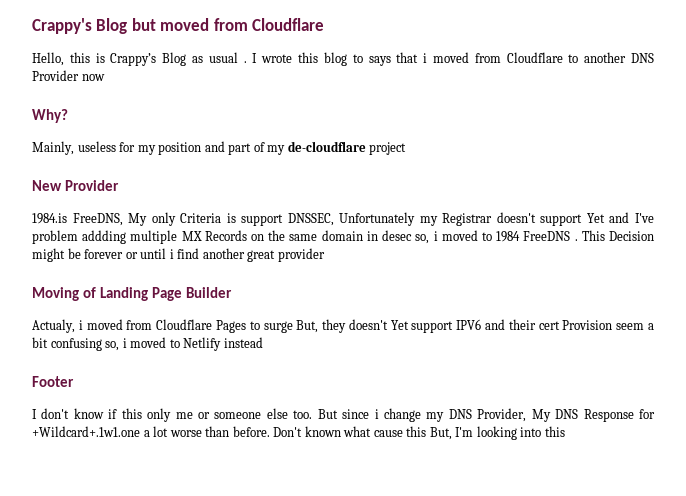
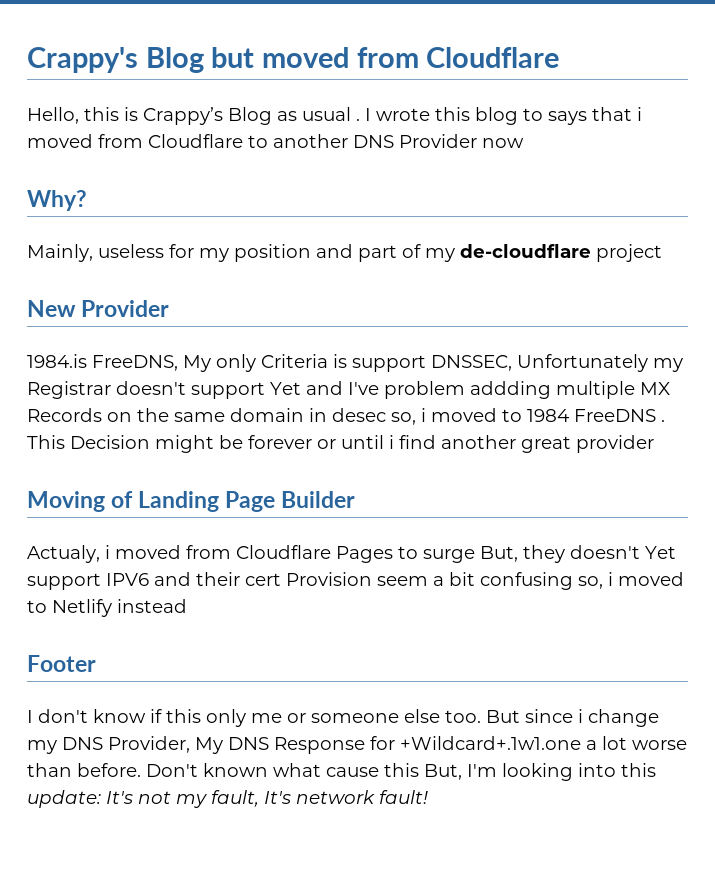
(565, 431) none -> [27,790,428,808] update: It's not my fault, It's network fault!

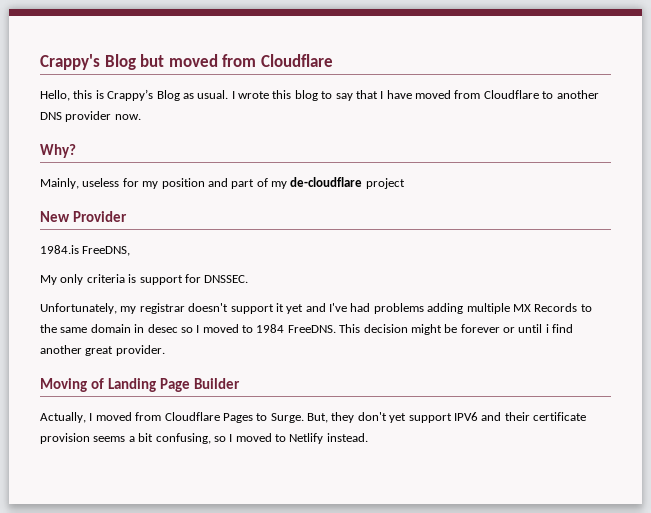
[302,107,360,121] usual . -> [197,90,229,99] usual.
[548,107,642,125] says that i -> [335,90,412,101] say that I have
[399,134,524,148] Provider now -> [65,111,141,122] provider now.
(178, 363) none -> (131, 251) //
[261,354,328,368] Criteria -> [86,274,125,283] criteria
[431,354,683,372] [27,381,551,399] DNSSEC, Unfortunately my Registrar doesn't support Yet and I've problem addding -> [184,274,249,283] [40,303,464,314] for DNSSEC. // Unfortunately, my registrar doesn't support it yet and I've had problems adding
[107,412,132,422] on -> [580,304,592,312] to
[391,408,426,425] so, i -> [180,325,200,333] so I
[574,409,665,422] [27,435,150,449] FreeDNS . This Decision -> [287,324,408,333] FreeDNS. This decision
[576,435,654,453] provider -> [115,345,165,356] provider.
[27,545,110,563] Actualy, i -> [40,412,93,423] Actually, I
[423,549,475,563] surge -> [270,413,304,423] Surge.
[570,545,676,559] doesn't Yet -> [357,412,407,423] don't yet
[245,572,684,590] [27,599,187,617] [27,655,96,672] [27,709,659,727] [27,736,687,754] [27,763,656,781] [27,790,428,808] cert Provision seem a bit confusing so, i moved to Netlify instead // Footer // I don't know if this only me or someone else too. But since i change my DNS Provider, My DNS Response for +Wildcard+.1w1.one a lot worse than before. Don't known what cause this But, I'm looking into this update: It's not my fault, It's network fault! -> [533,412,586,421] [40,433,368,444] certificate provision seems a bit confusing, so I moved to Netlify instead.

